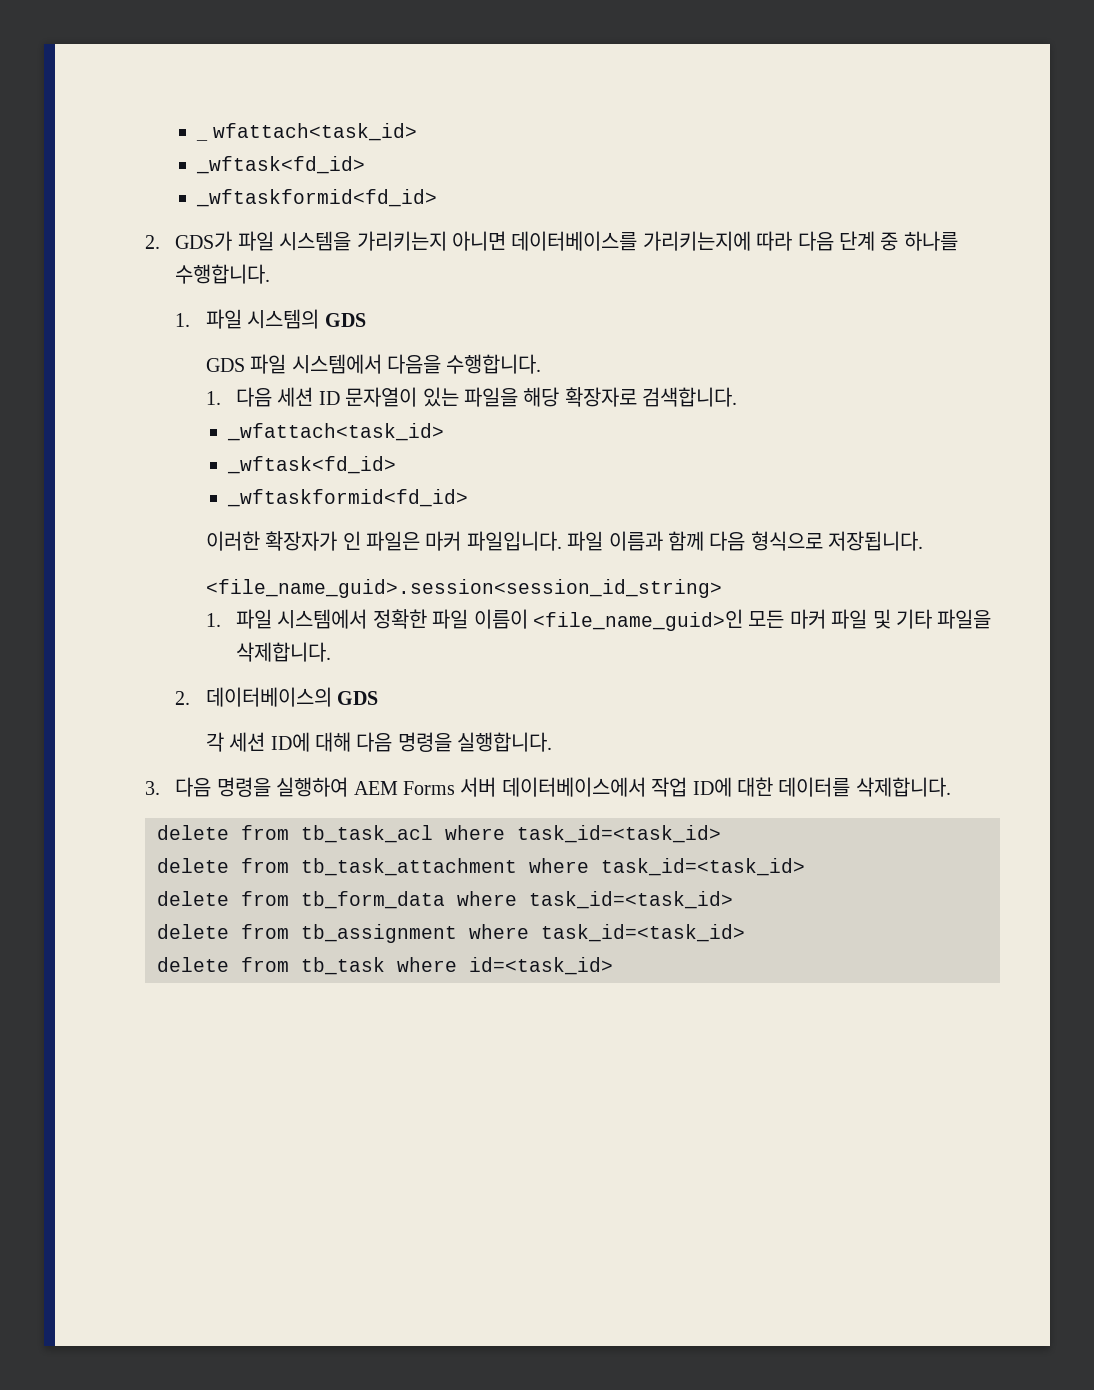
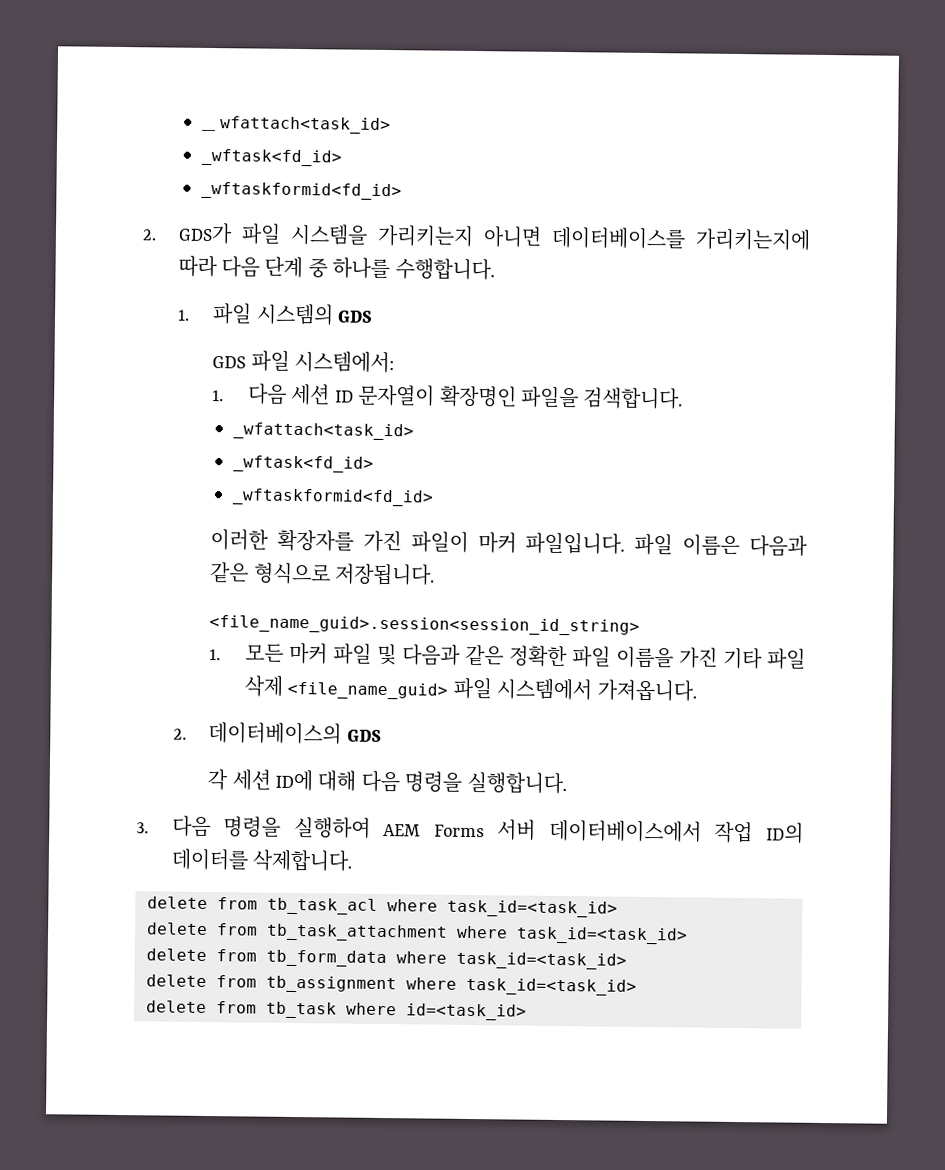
[291,354,542,374] 시스템에서 다음을 수행합니다. -> [294,350,396,374] 시스템에서:
[422,387,637,407] 있는 파일을 해당 확장자로 -> [439,385,579,409] 확장명인 파일을
[265,531,924,551] [205,579,722,598] [205,609,992,631] [236,642,332,662] 확장자가 인 파일은 마커 파일입니다. 파일 이름과 함께 다음 형식으로 저장됩니다. // <file_name_guid>.session<session_id_string> // 1. 파일 시스템에서 정확한 파일 이름이 <file_name_guid>인 모든 마커 파일 및 기타 파일을 삭제합니다. -> [277,529,808,557] [210,562,436,586] [209,615,641,636] [209,642,807,670] [243,675,697,702] 확장자를 가진 파일이 마커 파일입니다. 파일 이름은 다음과 같은 형식으로 저장됩니다. // <file_name_guid>.session<session_id_string> // 1. 모든 마커 파일 및 다음과 같은 정확한 파일 이름을 가진 기타 파일 삭제 <file_name_guid> 파일 시스템에서 가져옵니다.
[692,777,773,797] ID에 대한 -> [766,822,804,844] ID의

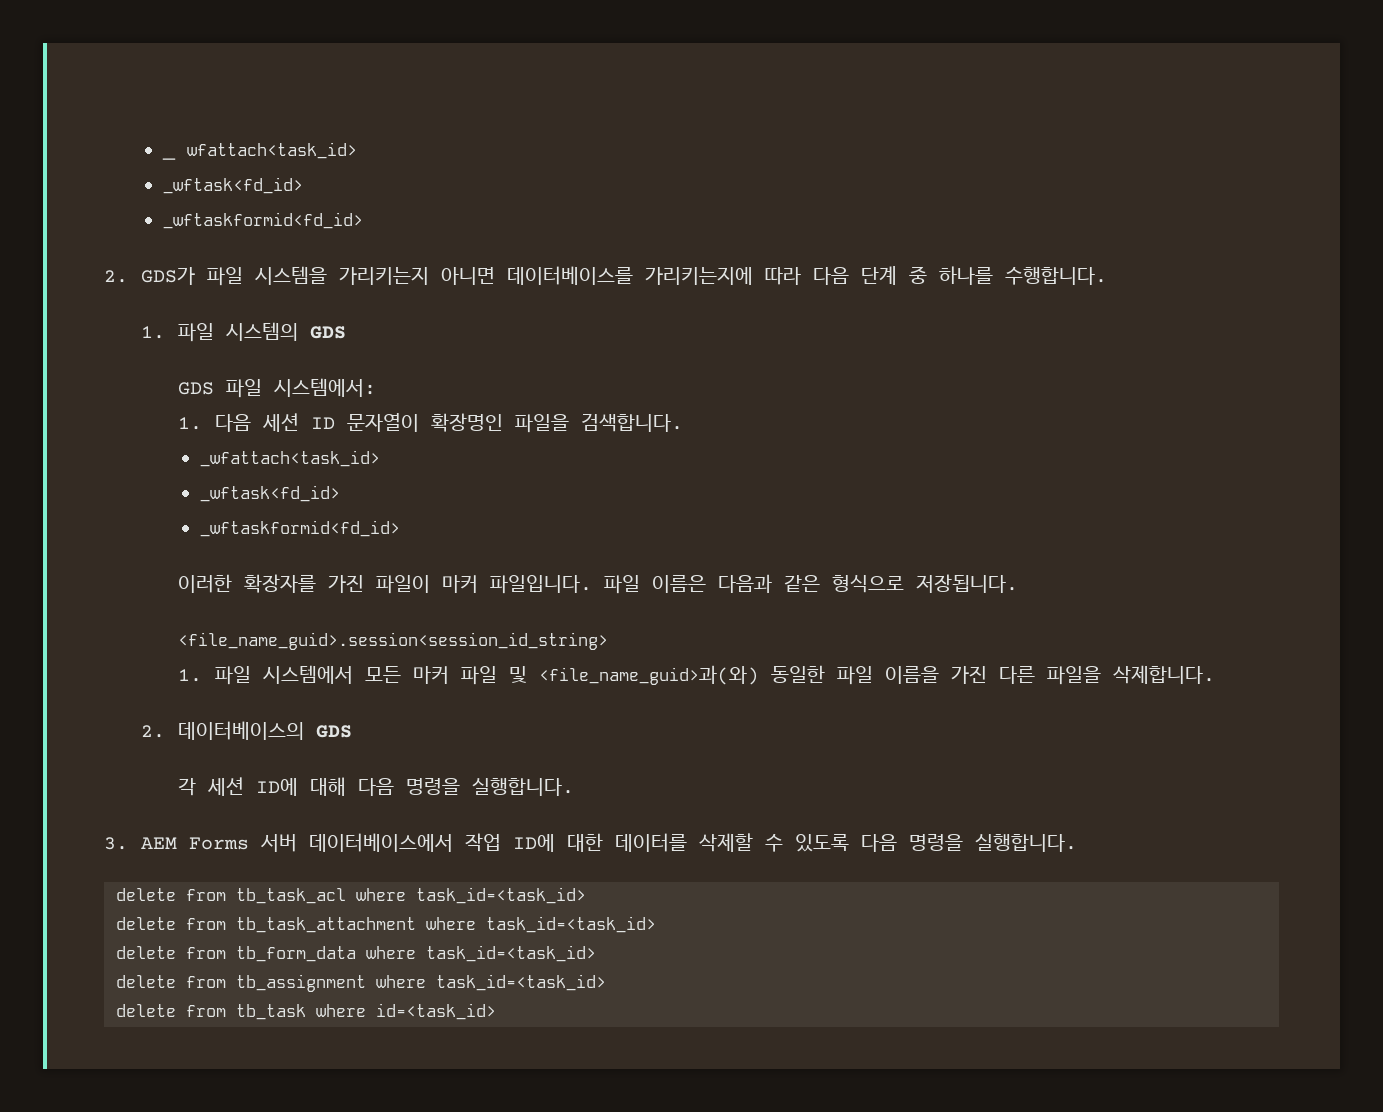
(222, 655) none -> [214,665,353,685] 파일 시스템에서
[401,644,807,670] [243,675,697,702] 다음과 같은 정확한 파일 이름을 가진 기타 파일 삭제 <file_name_guid> 파일 시스템에서 가져옵니다. -> [538,665,1215,685] <file_name_guid>과(와) 동일한 파일 이름을 가진 다른 파일을 삭제합니다.
[171,815,371,839] 다음 명령을 실행하여 -> (128, 843) none
[766,822,804,844] [170,848,353,872] ID의 데이터를 삭제합니다. -> [512,833,1077,852] ID에 대한 데이터를 삭제할 수 있도록 다음 명령을 실행합니다.

